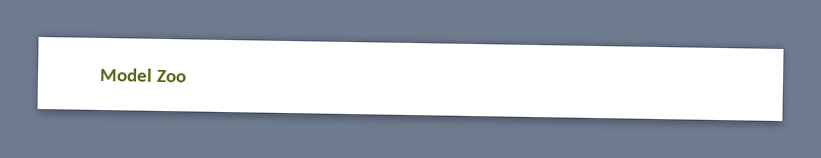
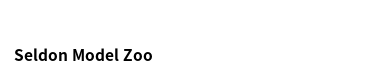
(99, 74) none -> [14,48,68,61] Seldon

